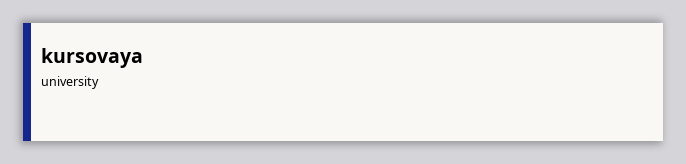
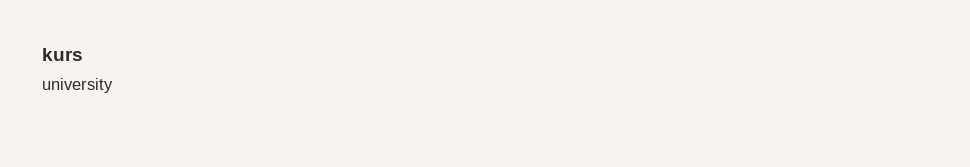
[41,48,143,68] kursovaya -> [42,48,83,61] kurs

